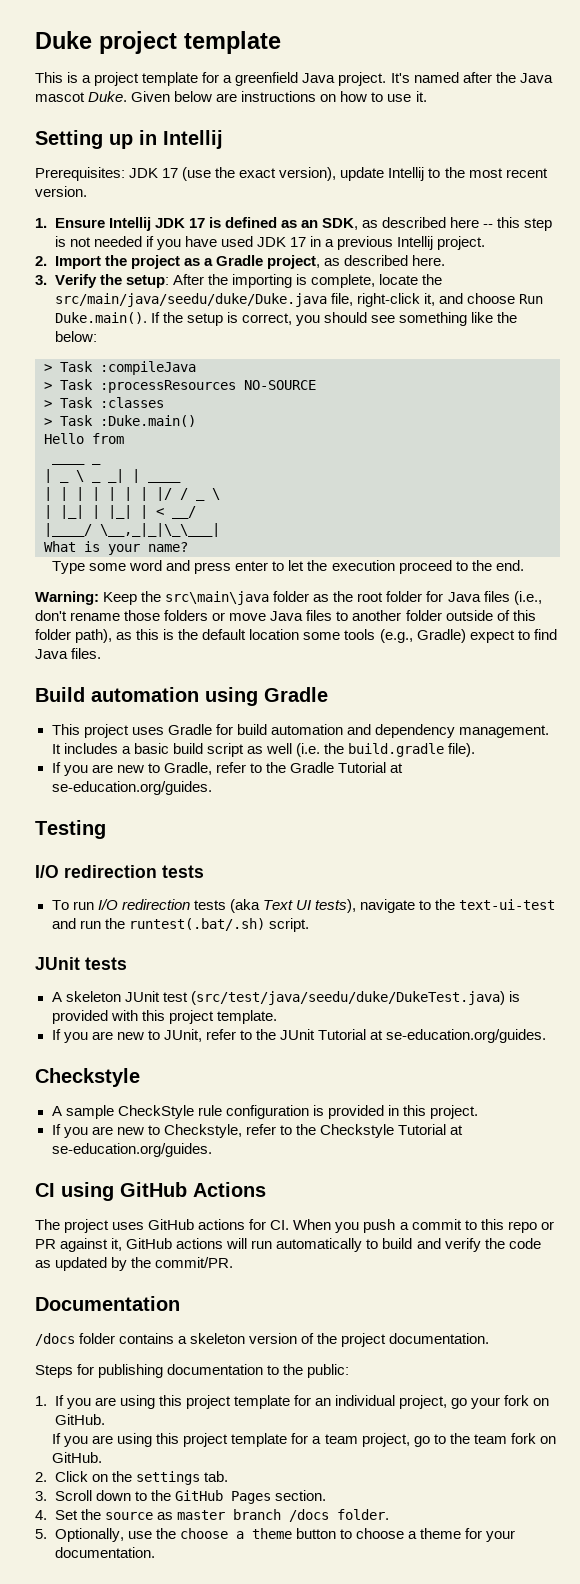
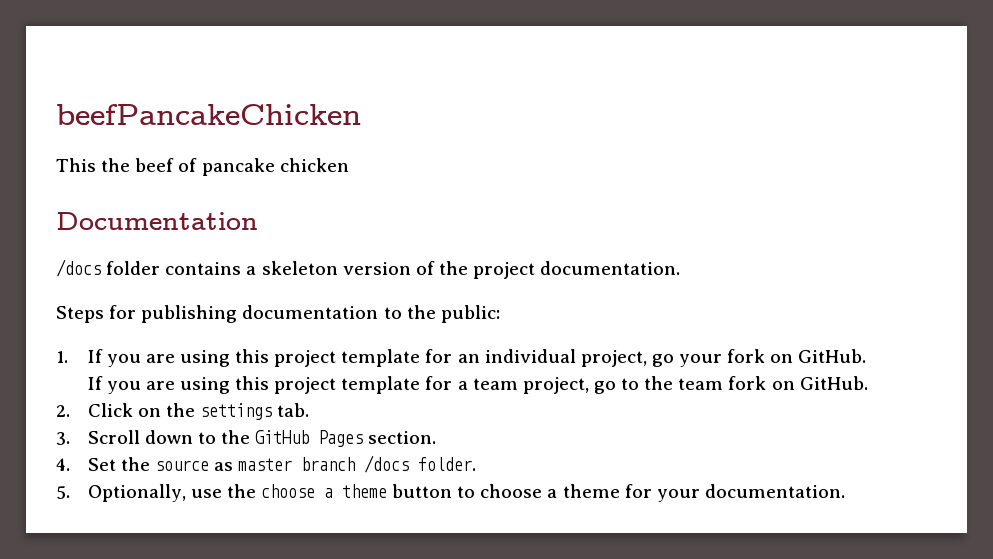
[35,31,281,54] [35,72,553,86] [35,91,427,102] [35,130,223,149] [35,167,548,181] [35,186,87,197] [35,217,553,231] [54,236,486,250] [35,255,445,269] [35,274,442,288] [54,293,543,307] [54,312,518,326] [54,331,97,342] [44,361,196,375] [44,379,316,393] [44,397,164,408] [44,415,196,427] [44,433,124,444] [52,462,101,465] [44,469,181,483] [44,487,220,501] [44,505,196,519] [44,523,220,537] [44,541,188,555] [52,560,524,574] [35,591,542,605] [35,610,536,621] [35,629,557,643] [35,648,102,659] [35,687,328,706] [51,724,549,738] [51,743,476,757] [51,762,404,776] [51,781,212,795] [35,820,106,839] [35,865,204,878] [51,899,556,913] [51,918,309,932] [35,957,127,970] [51,991,520,1005] [51,1010,277,1024] [51,1029,547,1043] [35,1068,140,1087] [51,1105,478,1119] [51,1124,464,1138] [51,1143,212,1157] [35,1182,266,1201] [35,1219,554,1233] [35,1238,541,1252] [35,1257,234,1271] Duke project template // This is a project template for a greenfield Java project. It's named after the Java mascot Duke. Given below are instructions on how to use it. // Setting up in Intellij // Prerequisites: JDK 17 (use the exact version), update Intellij to the most recent version. // 1. Ensure Intellij JDK 17 is defined as an SDK, as described here -- this step is not needed if you have used JDK 17 in a previous Intellij project. // 2. Import the project as a Gradle project, as described here. // 3. Verify the setup: After the importing is complete, locate the src/main/java/seedu/duke/Duke.java file, right-click it, and choose Run Duke.main(). If the setup is correct, you should see something like the below: // > Task :compileJava // > Task :processResources NO-SOURCE // > Task :classes // > Task :Duke.main() // Hello from // ____ _ // | _ \ _ _| | ____ // | | | | | | | |/ / _ \ // | |_| | |_| | < __/ // |____/ \__,_|_|\_\___| // What is your name? // Type some word and press enter to let the execution proceed to the end. // Warning: Keep the src\main\java folder as the root folder for Java files (i.e., don't rename those folders or move Java files to another folder outside of this folder path), as this is the default location some tools (e.g., Gradle) expect to find Java files. // Build automation using Gradle // This project uses Gradle for build automation and dependency management. It includes a basic build script as well (i.e. the build.gradle file). // If you are new to Gradle, refer to the Gradle Tutorial at se-education.org/guides. // Testing // I/O redirection tests // To run I/O redirection tests (aka Text UI tests), navigate to the text-ui-test and run the runtest(.bat/.sh) script. // JUnit tests // A skeleton JUnit test (src/test/java/seedu/duke/DukeTest.java) is provided with this project template. // If you are new to JUnit, refer to the JUnit Tutorial at se-education.org/guides. // Checkstyle // A sample CheckStyle rule configuration is provided in this project. // If you are new to Checkstyle, refer to the Checkstyle Tutorial at se-education.org/guides. // CI using GitHub Actions // The project uses GitHub actions for CI. When you push a commit to this repo or PR against it, GitHub actions will run automatically to build and verify the code as updated by the commit/PR. -> [56,104,361,125] [56,158,349,176] beefPancakeChicken // This the beef of pancake chicken

